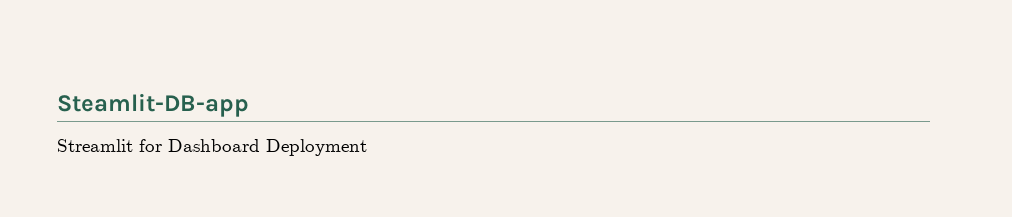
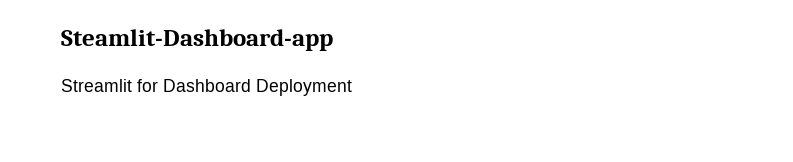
[57,93,249,117] Steamlit-DB-app -> [61,29,333,51] Steamlit-Dashboard-app

